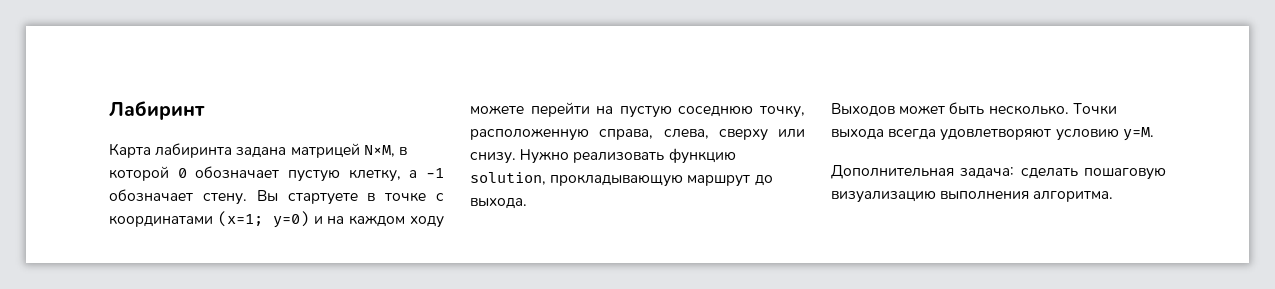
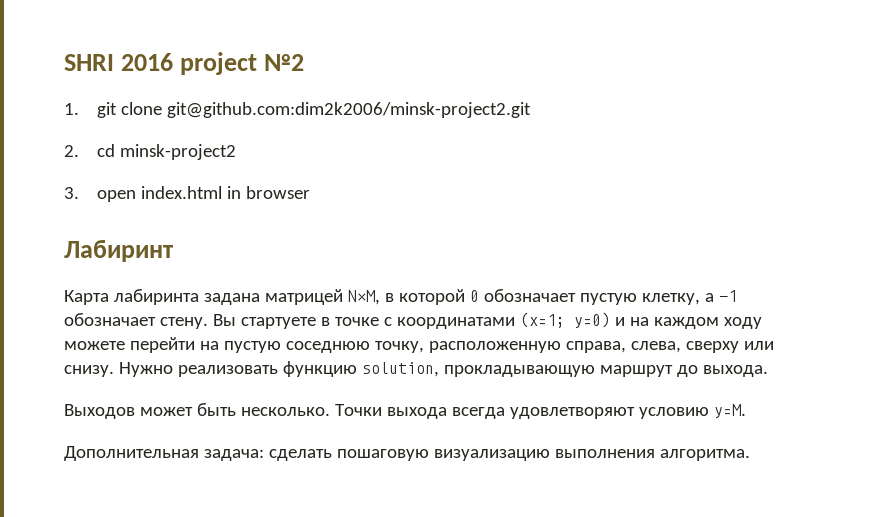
(109, 110) none -> [64,52,305,75] [64,102,532,118] [64,144,237,160] [64,186,311,202] SHRI 2016 project №2 // 1. git clone git@github.com:dim2k2006/minsk-project2.git // 2. cd minsk-project2 // 3. open index.html in browser //

